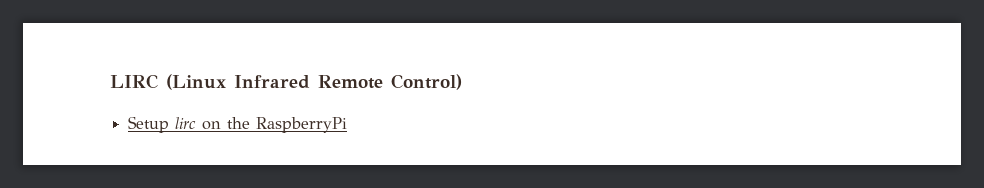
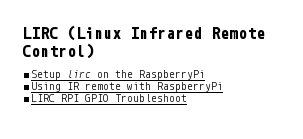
(348, 125) none -> [31,82,224,92] [31,94,188,102] // Using IR remote with RaspberryPi // LIRC RPI GPIO Troubleshoot

